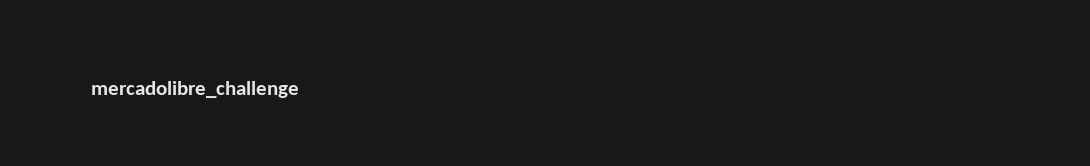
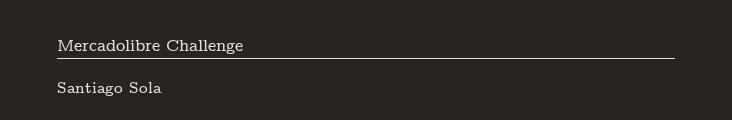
[91,81,299,98] mercadolibre_challenge -> [57,40,243,54] [57,82,162,96] Mercadolibre Challenge // Santiago Sola

